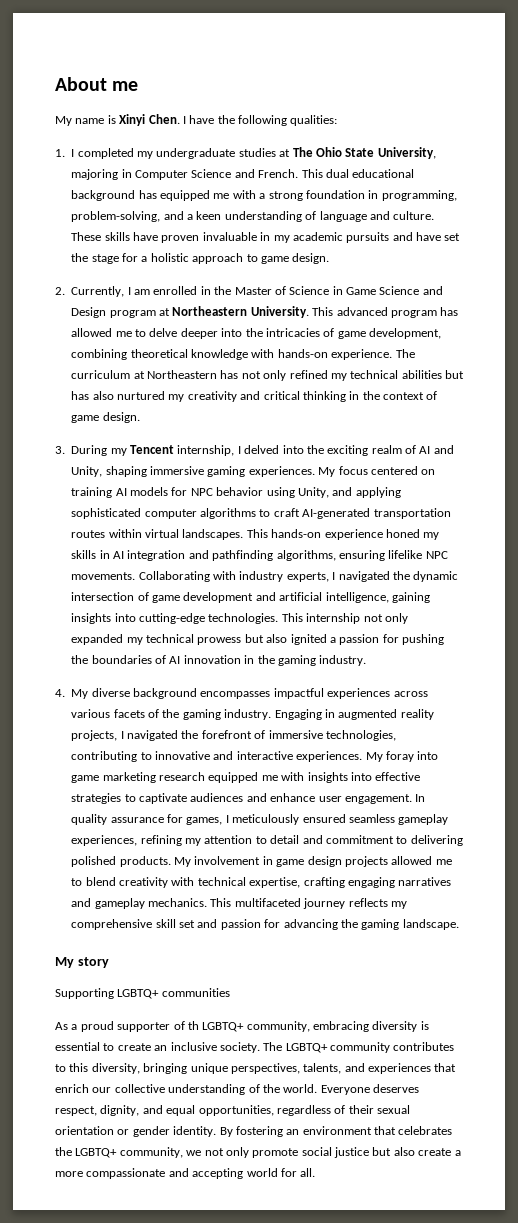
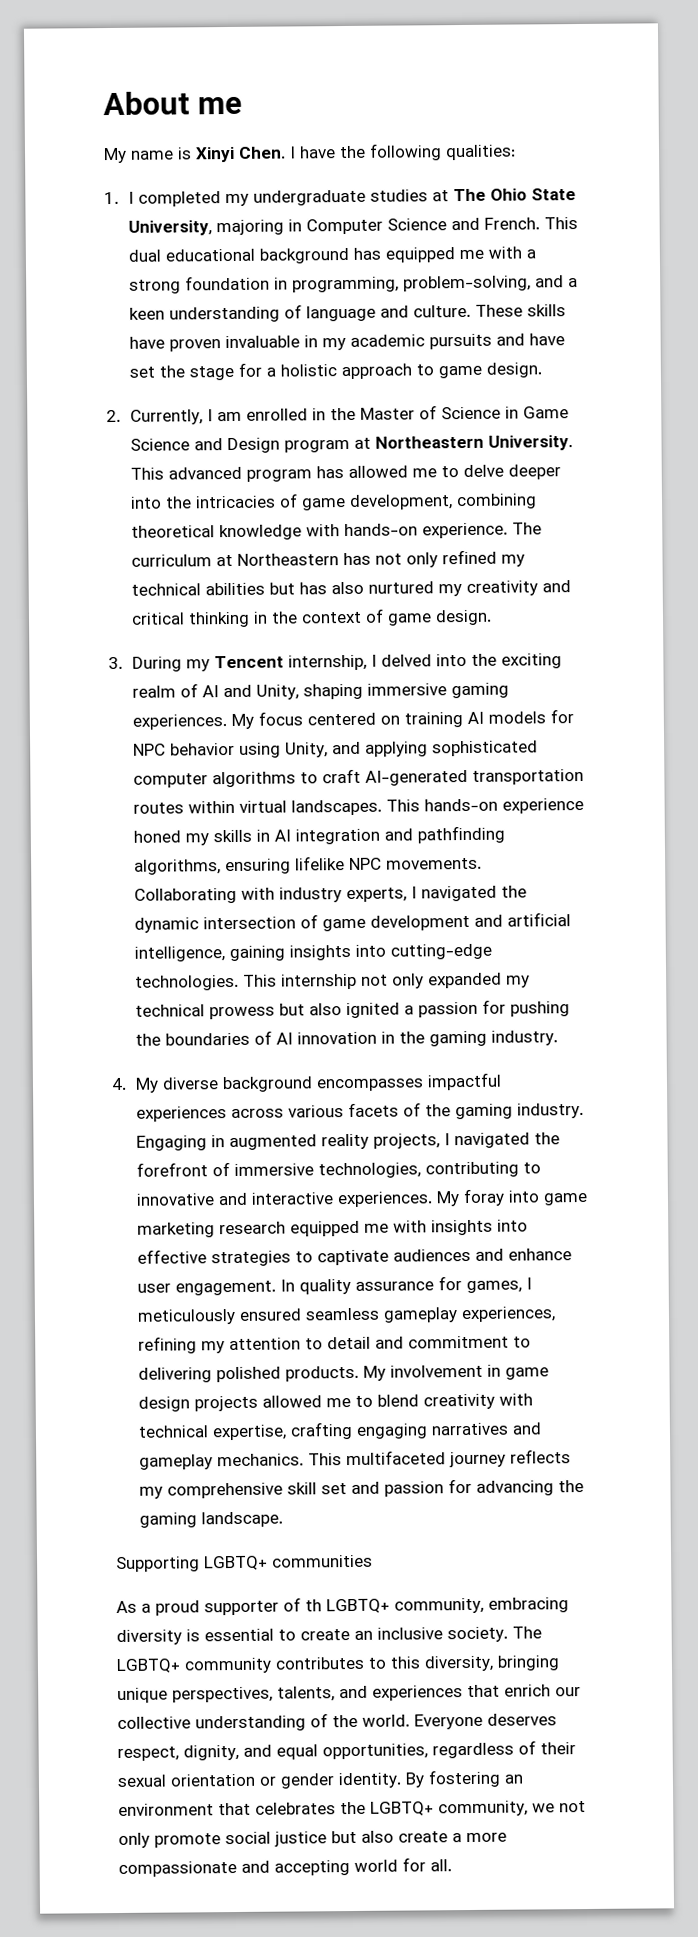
[55,957,109,968] // My story -> (284, 1519) none

